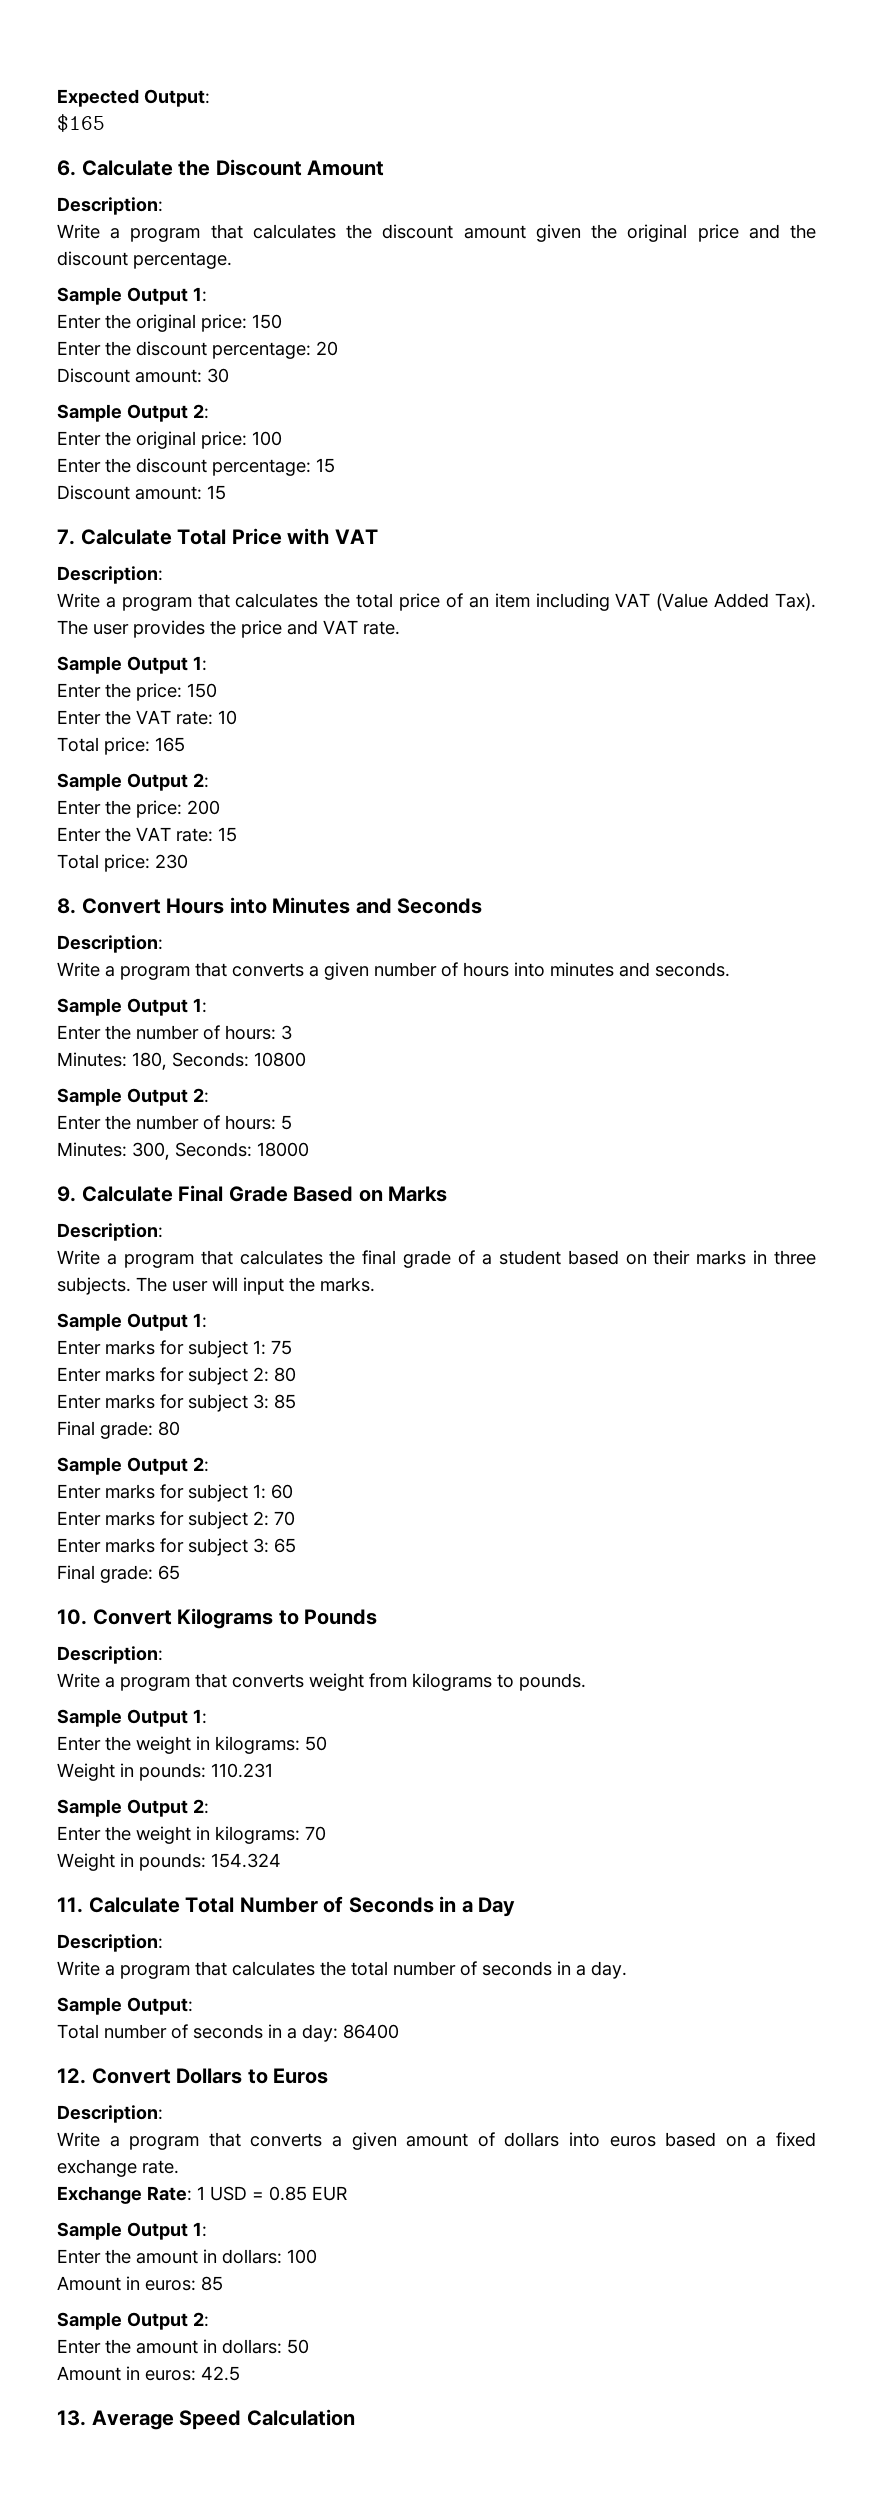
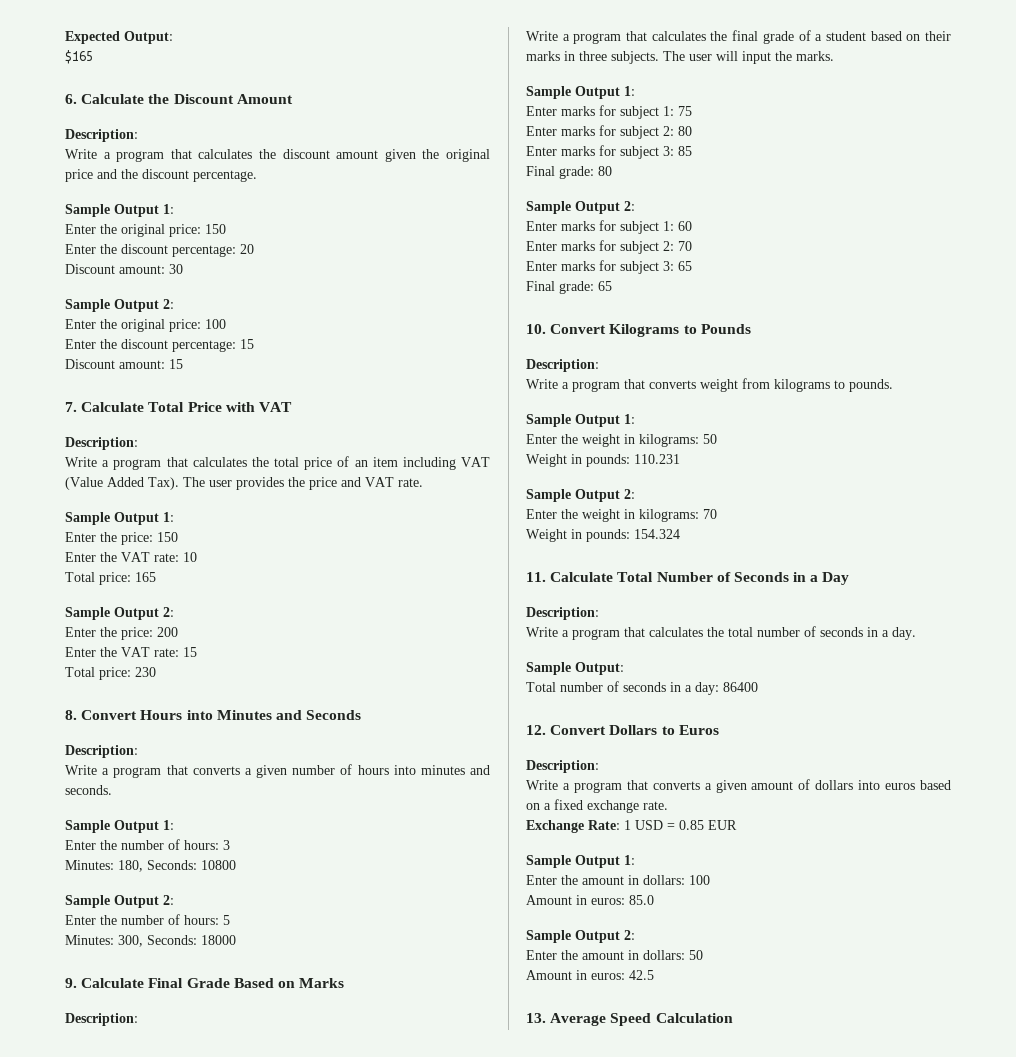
[201,2276,223,2291] 85 -> [629,895,654,905] 85.0

